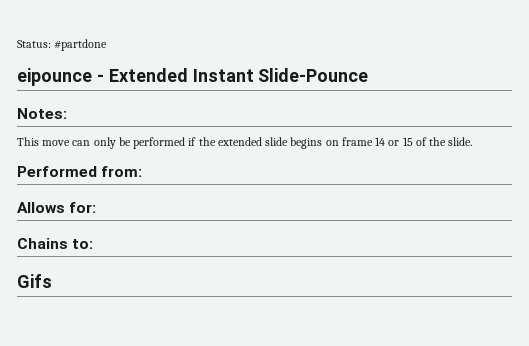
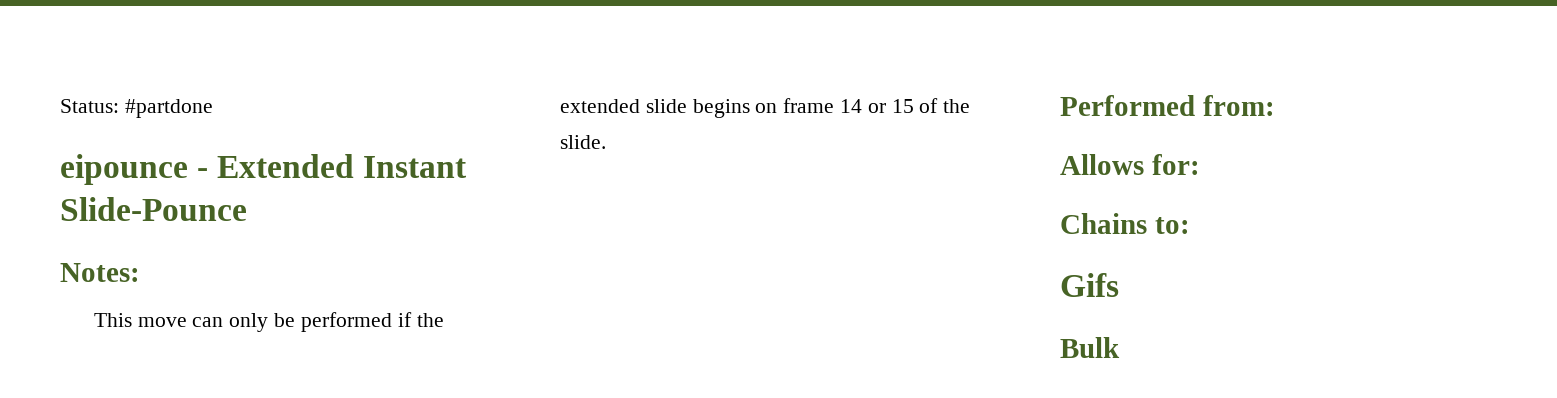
(52, 281) none -> [1060,337,1120,358] // Bulk

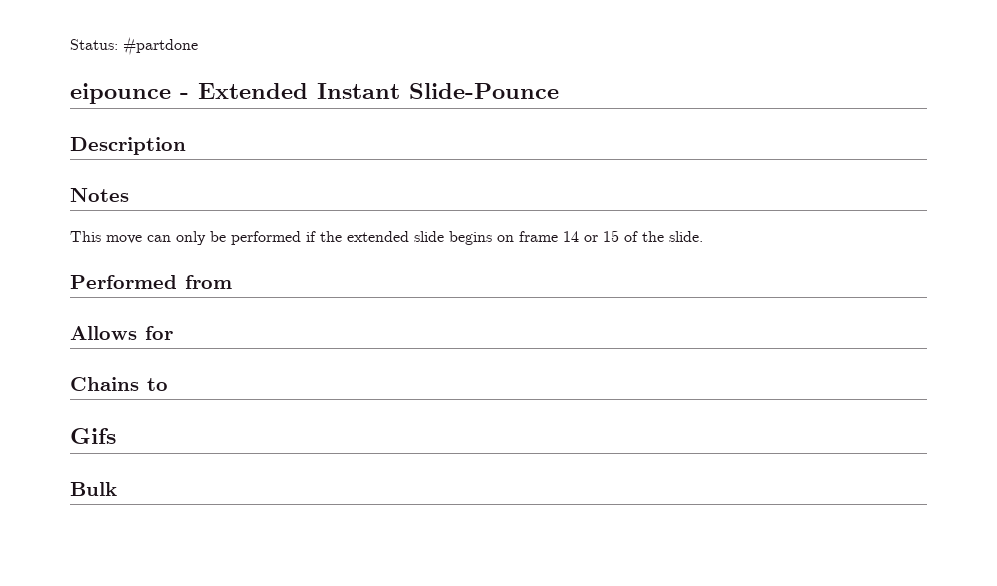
[60,263,140,282] Notes: -> [70,137,186,155] [70,188,129,202] Description // Notes
[1202,95,1275,116] from: -> [185,275,232,289] from
[1151,154,1200,175] for: -> [145,326,173,340] for
[1154,217,1190,234] to: -> [147,378,168,391] to

